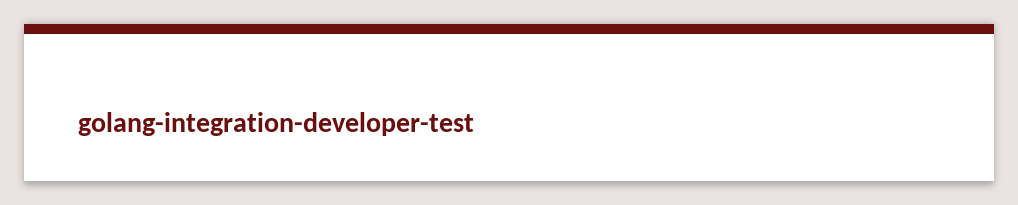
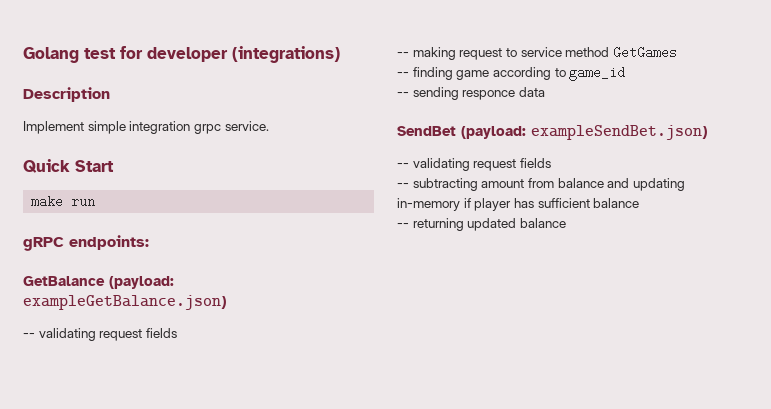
[78,112,474,136] golang-integration-developer-test -> [23,46,340,63] [23,87,110,102] [23,121,269,134] [23,159,114,173] [31,195,96,208] [23,235,149,251] [23,276,174,289] [23,295,226,310] [23,328,177,341] [397,46,677,60] [397,66,626,81] [397,87,545,100] [397,125,707,140] [397,158,551,171] [397,178,685,191] [397,198,640,211] [397,218,566,231] Golang test for developer (integrations) // Description // Implement simple integration grpc service. // Quick Start // make run // gRPC endpoints: // GetBalance (payload: exampleGetBalance.json) // -- validating request fields // -- making request to service method GetGames // -- finding game according to game_id // -- sending responce data // SendBet (payload: exampleSendBet.json) // -- validating request fields // -- subtracting amount from balance and updating in-memory if player has sufficient balance // -- returning updated balance

